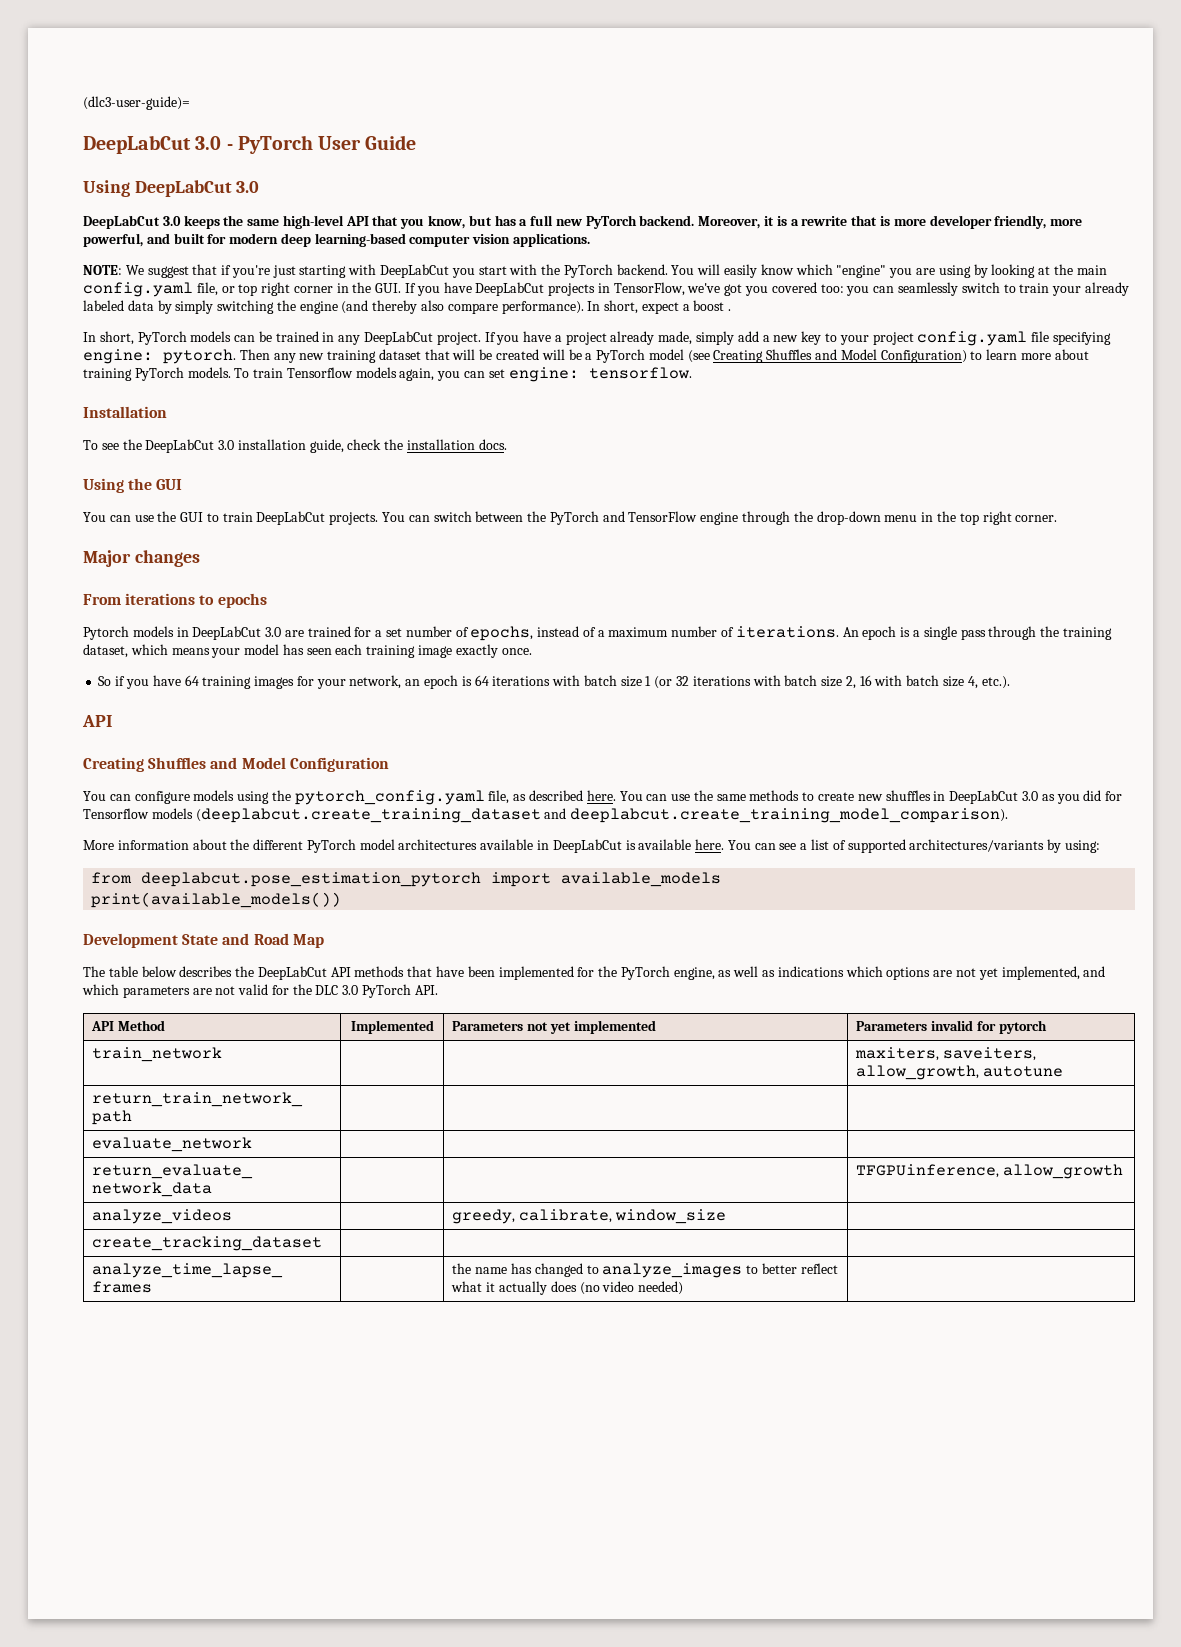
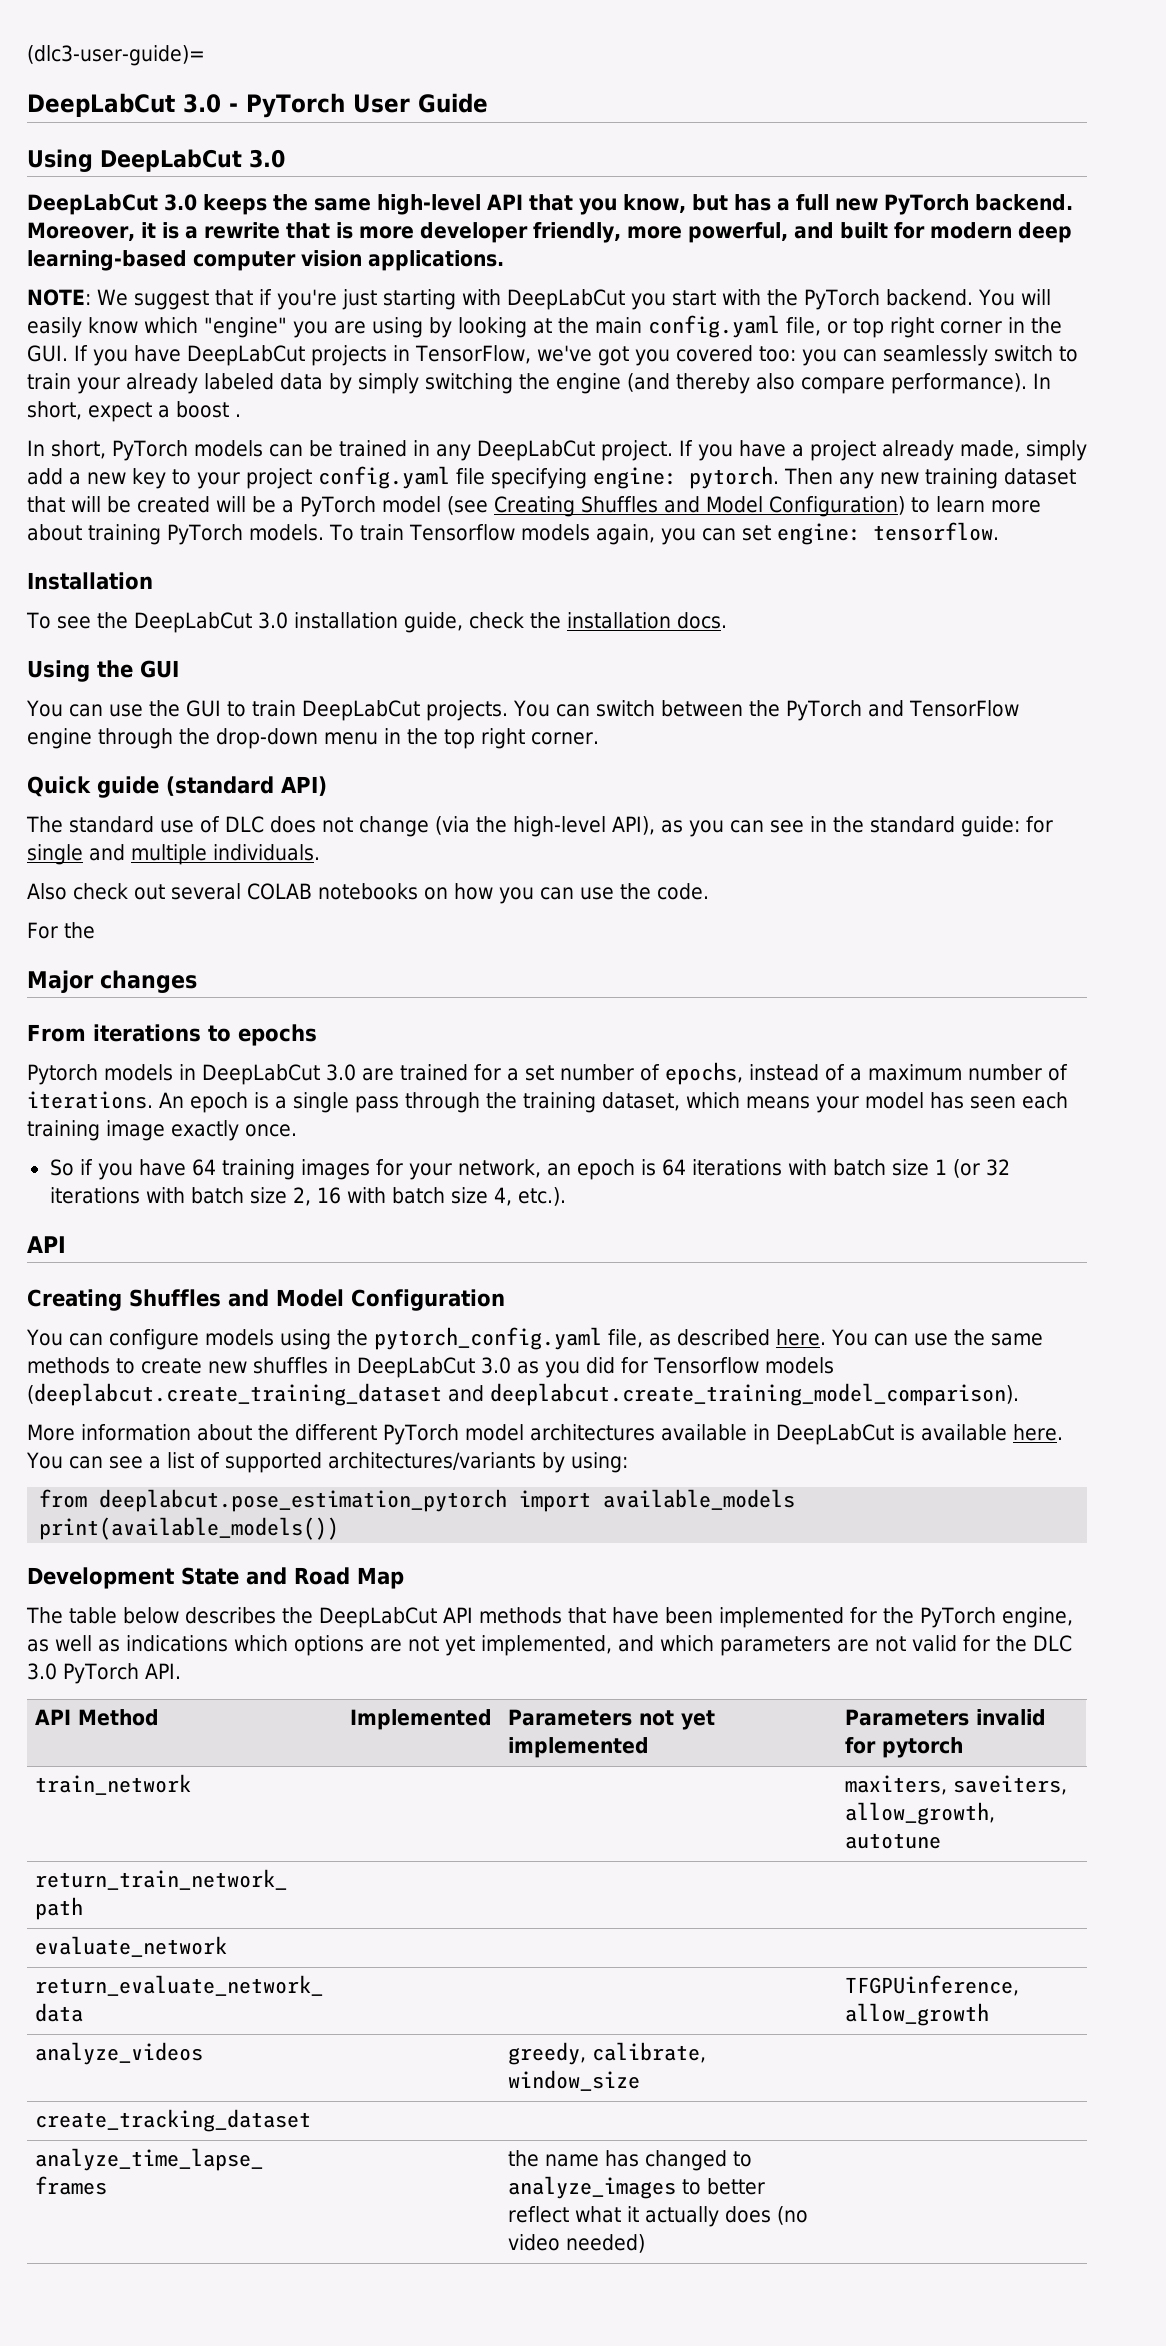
(1058, 518) none -> [27,776,327,798] [26,816,1053,837] [27,844,320,865] [27,883,709,904] [27,922,95,939] // Quick guide (standard API) // The standard use of DLC does not change (via the high-level API), as you can see in the standard guide: for single and multiple individuals. // Also check out several COLAB notebooks on how you can use the code. // For the

